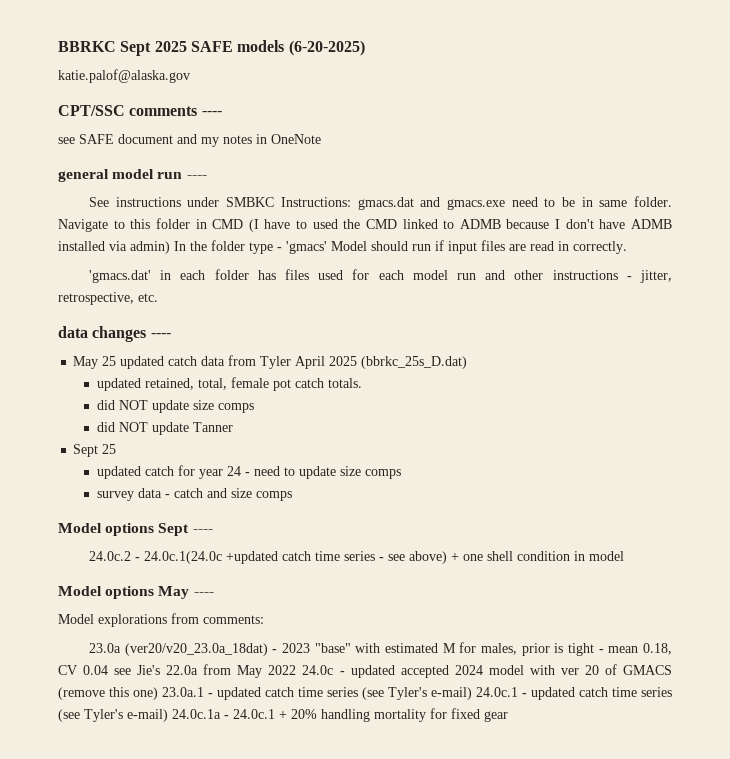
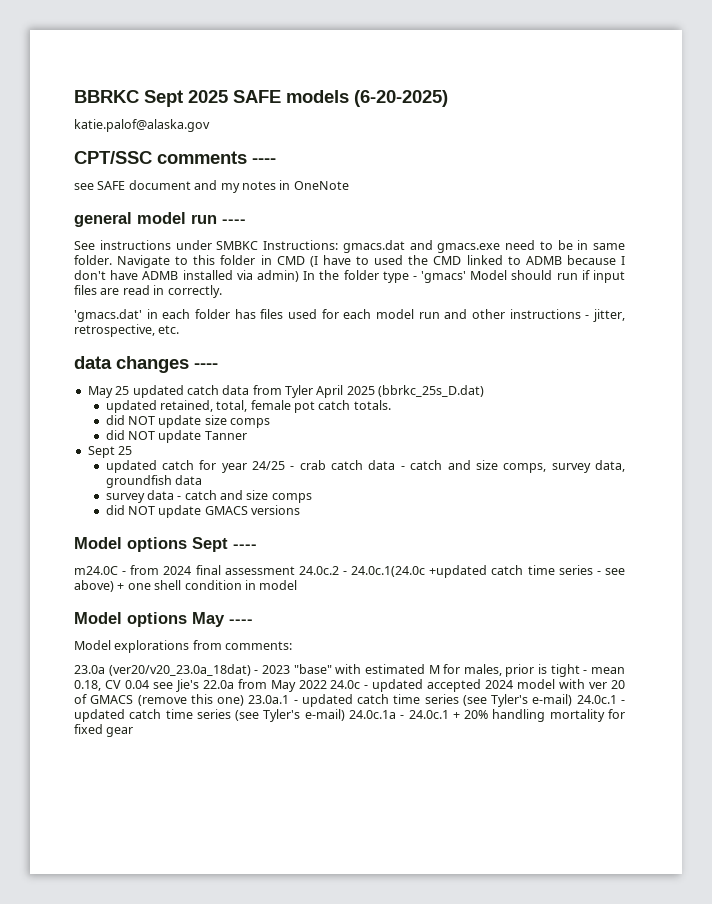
[226,466,401,479] 24 - need to update size comps -> [252,460,625,473] [105,475,202,488] 24/25 - crab catch data - catch and size comps, survey data, groundfish data
(292, 496) none -> [105,505,301,518] // did NOT update GMACS versions
(213, 531) none -> [74,565,295,575] m24.0C - from 2024 final assessment

